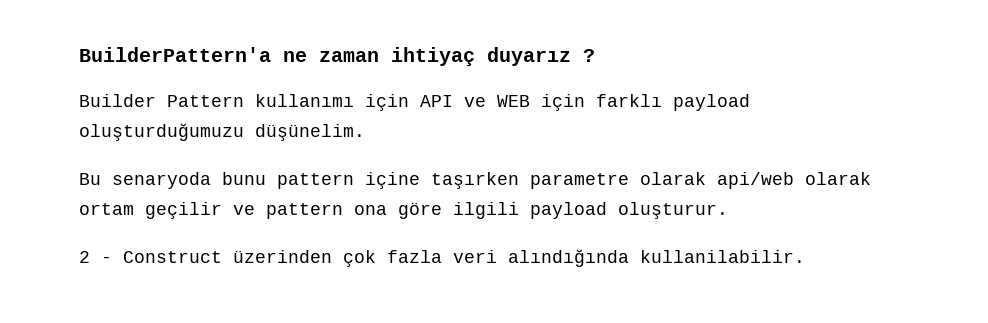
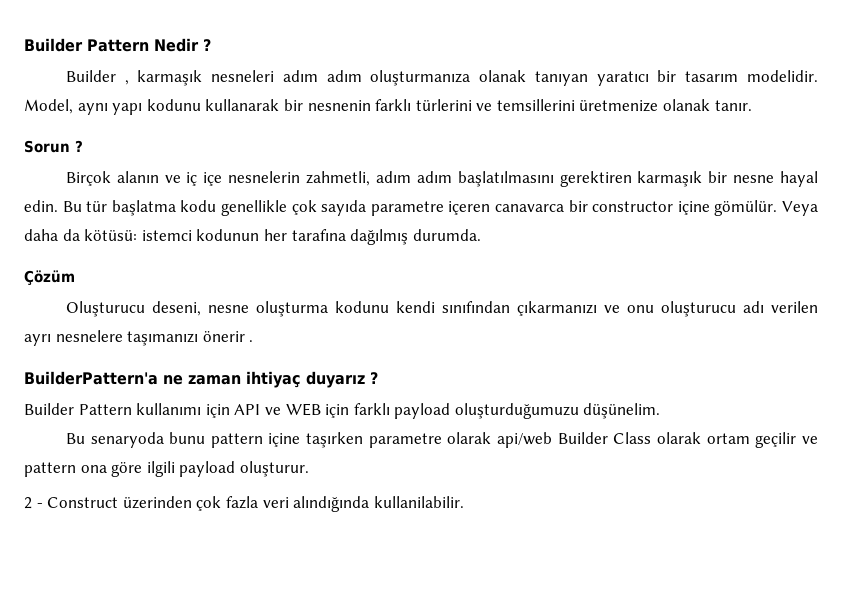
(79, 54) none -> [24,38,211,52] [65,70,819,86] [24,99,752,115] [24,140,83,153] [65,171,818,187] [24,200,819,216] [24,229,481,245] [24,270,75,285] [65,301,819,317] [24,330,254,346] Builder Pattern Nedir ? // Builder , karmaşık nesneleri adım adım oluşturmanıza olanak tanıyan yaratıcı bir tasarım modelidir. Model, aynı yapı kodunu kullanarak bir nesnenin farklı türlerini ve temsillerini üretmenize olanak tanır. // Sorun ? // Birçok alanın ve iç içe nesnelerin zahmetli, adım adım başlatılmasını gerektiren karmaşık bir nesne hayal edin. Bu tür başlatma kodu genellikle çok sayıda parametre içeren canavarca bir constructor içine gömülür. Veya daha da kötüsü: istemci kodunun her tarafına dağılmış durumda. // Çözüm // Oluşturucu deseni, nesne oluşturma kodunu kendi sınıfından çıkarmanızı ve onu oluşturucu adı verilen ayrı nesnelere taşımanızı önerir . //
(794, 180) none -> [557,432,652,444] Builder Class

